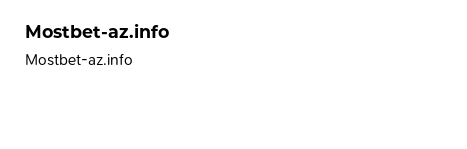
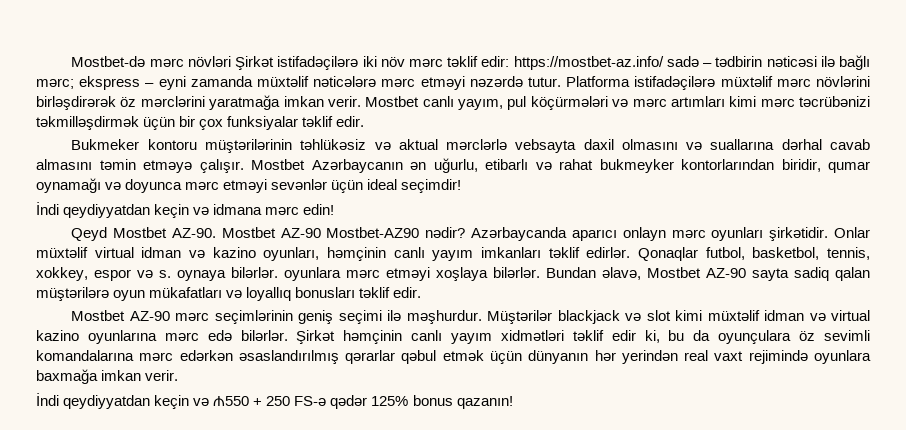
[25,23,169,38] [25,53,133,66] Mostbet-az.info // Mostbet-az.info -> [71,55,870,70] [36,76,871,90] [36,95,870,110] [36,116,365,130] [71,139,870,153] [36,158,870,173] [36,178,462,193] [36,202,335,218] [71,227,870,241] [36,247,870,261] [36,267,870,281] [36,287,422,301] [71,310,870,324] [36,330,870,344] [36,350,872,364] [36,369,179,384] [36,393,513,409] Mostbet-də mərc növləri Şirkət istifadəçilərə iki növ mərc təklif edir: https://mostbet-az.info/ sadə – tədbirin nəticəsi ilə bağlı mərc; ekspress – eyni zamanda müxtəlif nəticələrə mərc etməyi nəzərdə tutur. Platforma istifadəçilərə müxtəlif mərc növlərini birləşdirərək öz mərclərini yaratmağa imkan verir. Mostbet canlı yayım, pul köçürmələri və mərc artımları kimi mərc təcrübənizi təkmilləşdirmək üçün bir çox funksiyalar təklif edir. // Bukmeker kontoru müştərilərinin təhlükəsiz və aktual mərclərlə vebsayta daxil olmasını və suallarına dərhal cavab almasını təmin etməyə çalışır. Mostbet Azərbaycanın ən uğurlu, etibarlı və rahat bukmeyker kontorlarından biridir, qumar oynamağı və doyunca mərc etməyi sevənlər üçün ideal seçimdir! // İndi qeydiyyatdan keçin və idmana mərc edin! // Qeyd Mostbet AZ-90. Mostbet AZ-90 Mostbet-AZ90 nədir? Azərbaycanda aparıcı onlayn mərc oyunları şirkətidir. Onlar müxtəlif virtual idman və kazino oyunları, həmçinin canlı yayım imkanları təklif edirlər. Qonaqlar futbol, basketbol, tennis, xokkey, espor və s. oynaya bilərlər. oyunlara mərc etməyi xoşlaya bilərlər. Bundan əlavə, Mostbet AZ-90 sayta sadiq qalan müştərilərə oyun mükafatları və loyallıq bonusları təklif edir. // Mostbet AZ-90 mərc seçimlərinin geniş seçimi ilə məşhurdur. Müştərilər blackjack və slot kimi müxtəlif idman və virtual kazino oyunlarına mərc edə bilərlər. Şirkət həmçinin canlı yayım xidmətləri təklif edir ki, bu da oyunçulara öz sevimli komandalarına mərc edərkən əsaslandırılmış qərarlar qəbul etmək üçün dünyanın hər yerindən real vaxt rejimində oyunlara baxmağa imkan verir. // İndi qeydiyyatdan keçin və ₼550 + 250 FS-ə qədər 125% bonus qazanın!

